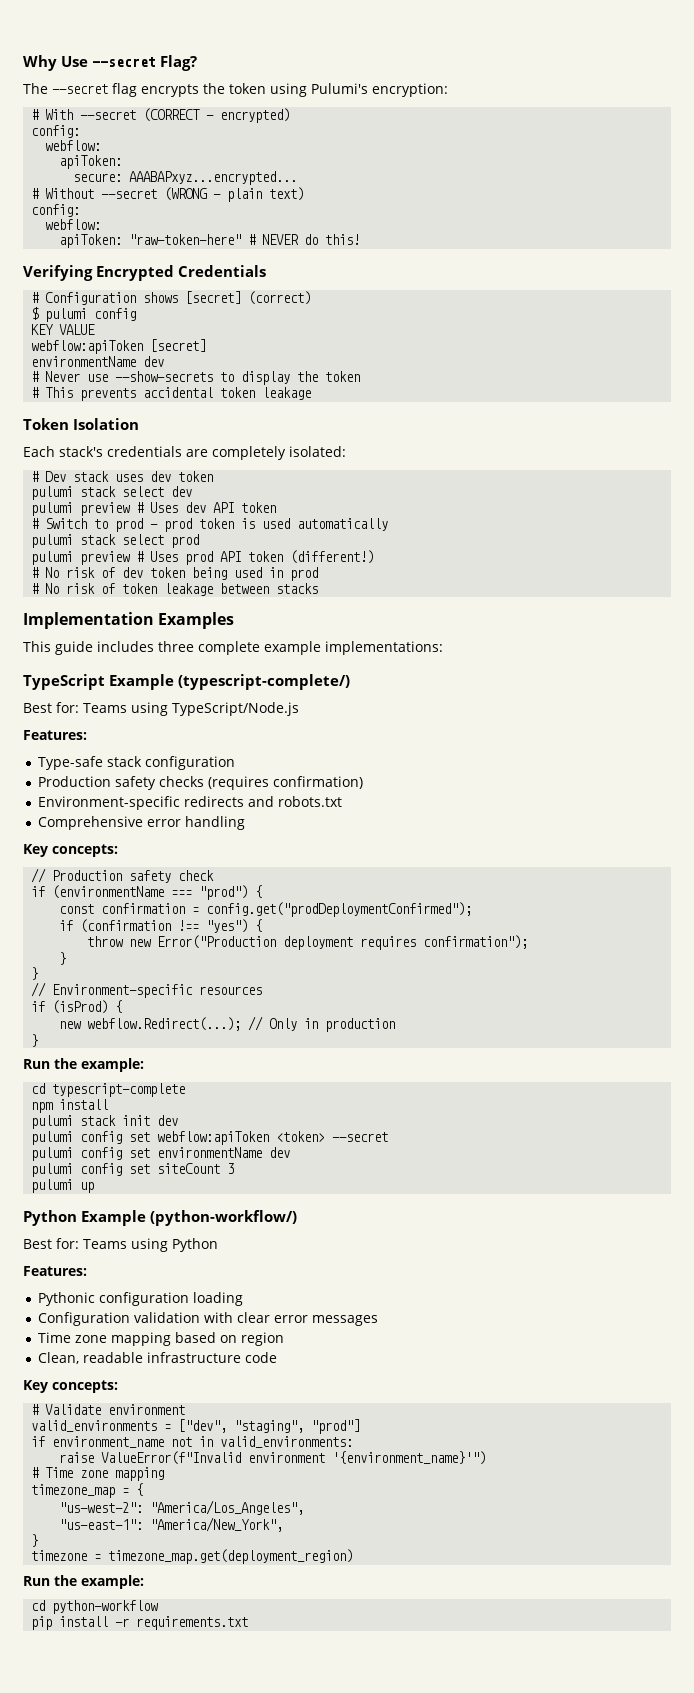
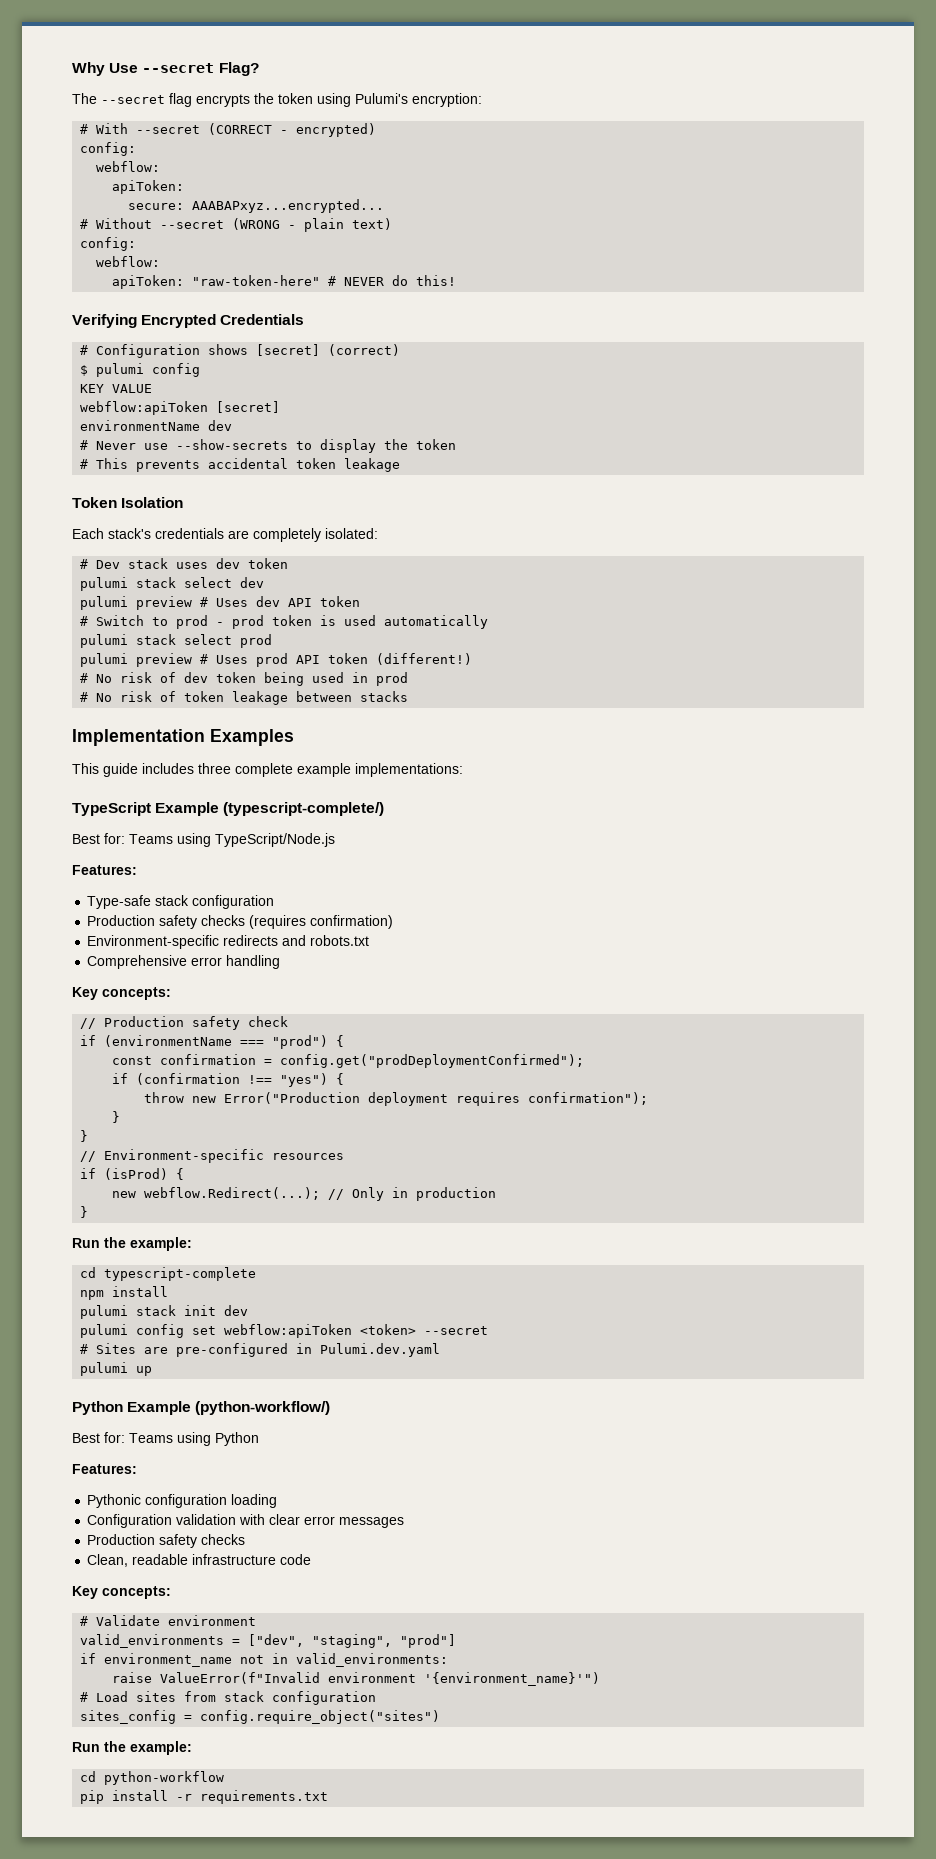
[31,1147,291,1161] [31,1163,235,1177] pulumi config set environmentName dev // pulumi config set siteCount 3 -> [80,1343,441,1357] # Sites are pre-configured in Pulumi.dev.yaml
[38,1332,285,1346] Time zone mapping based on region -> [87,1534,246,1548] Production safety checks
[45,1467,165,1481] [31,1483,144,1498] [59,1500,305,1515] [59,1517,284,1532] [31,1534,39,1547] [31,1549,354,1564] Time zone mapping // timezone_map = { // "us-west-2": "America/Los_Angeles", // "us-east-1": "America/New_York", // } // timezone = timezone_map.get(deployment_region) -> [96,1691,377,1705] [80,1710,441,1724] Load sites from stack configuration // sites_config = config.require_object("sites")

